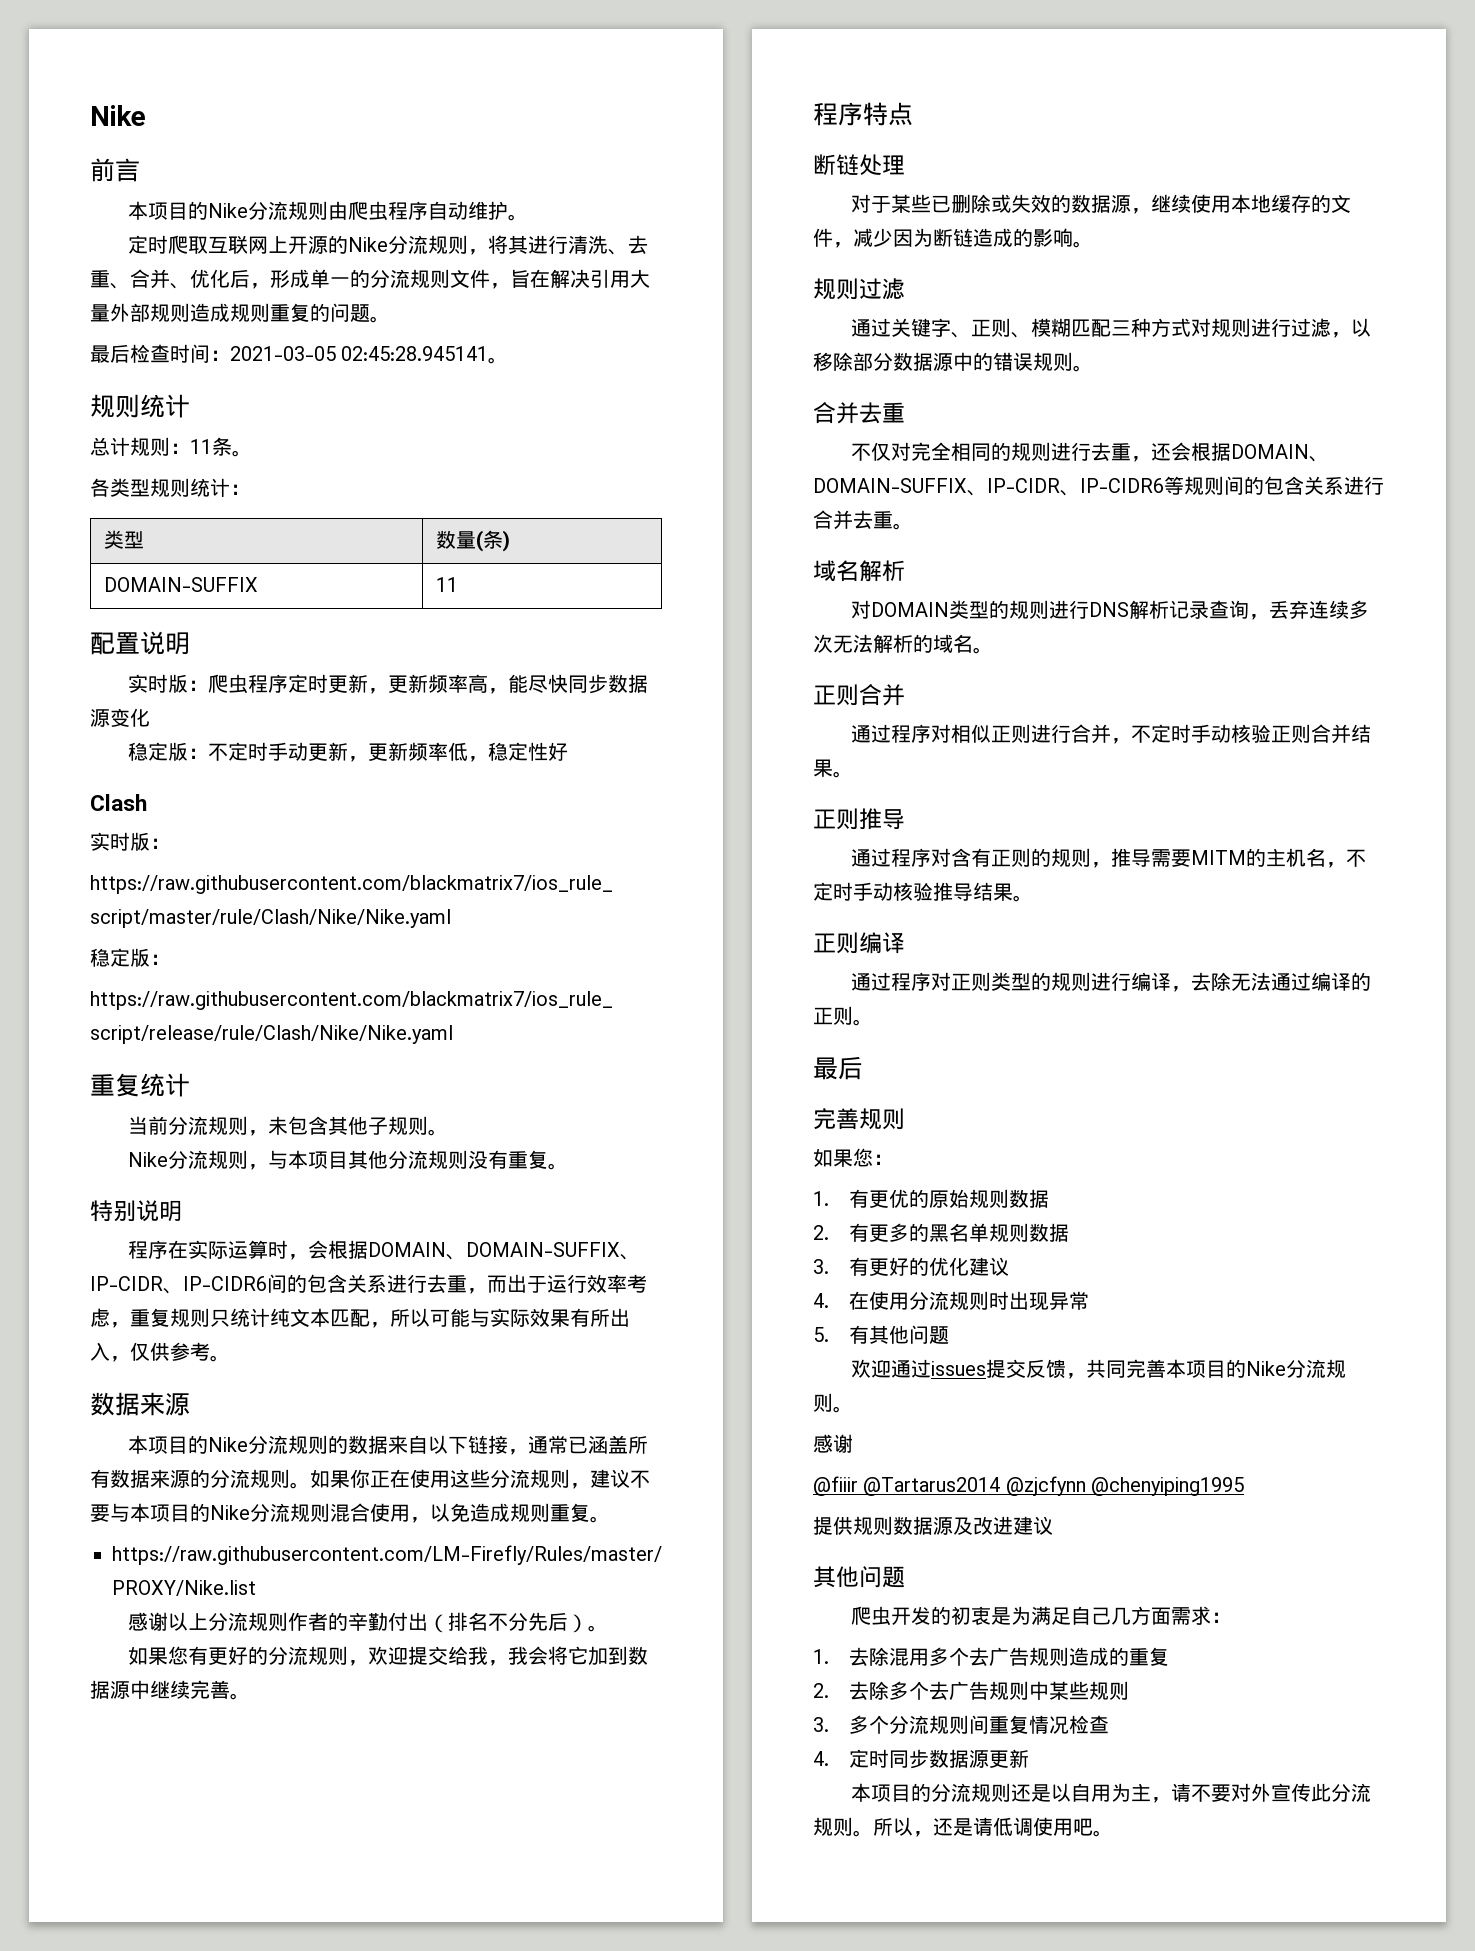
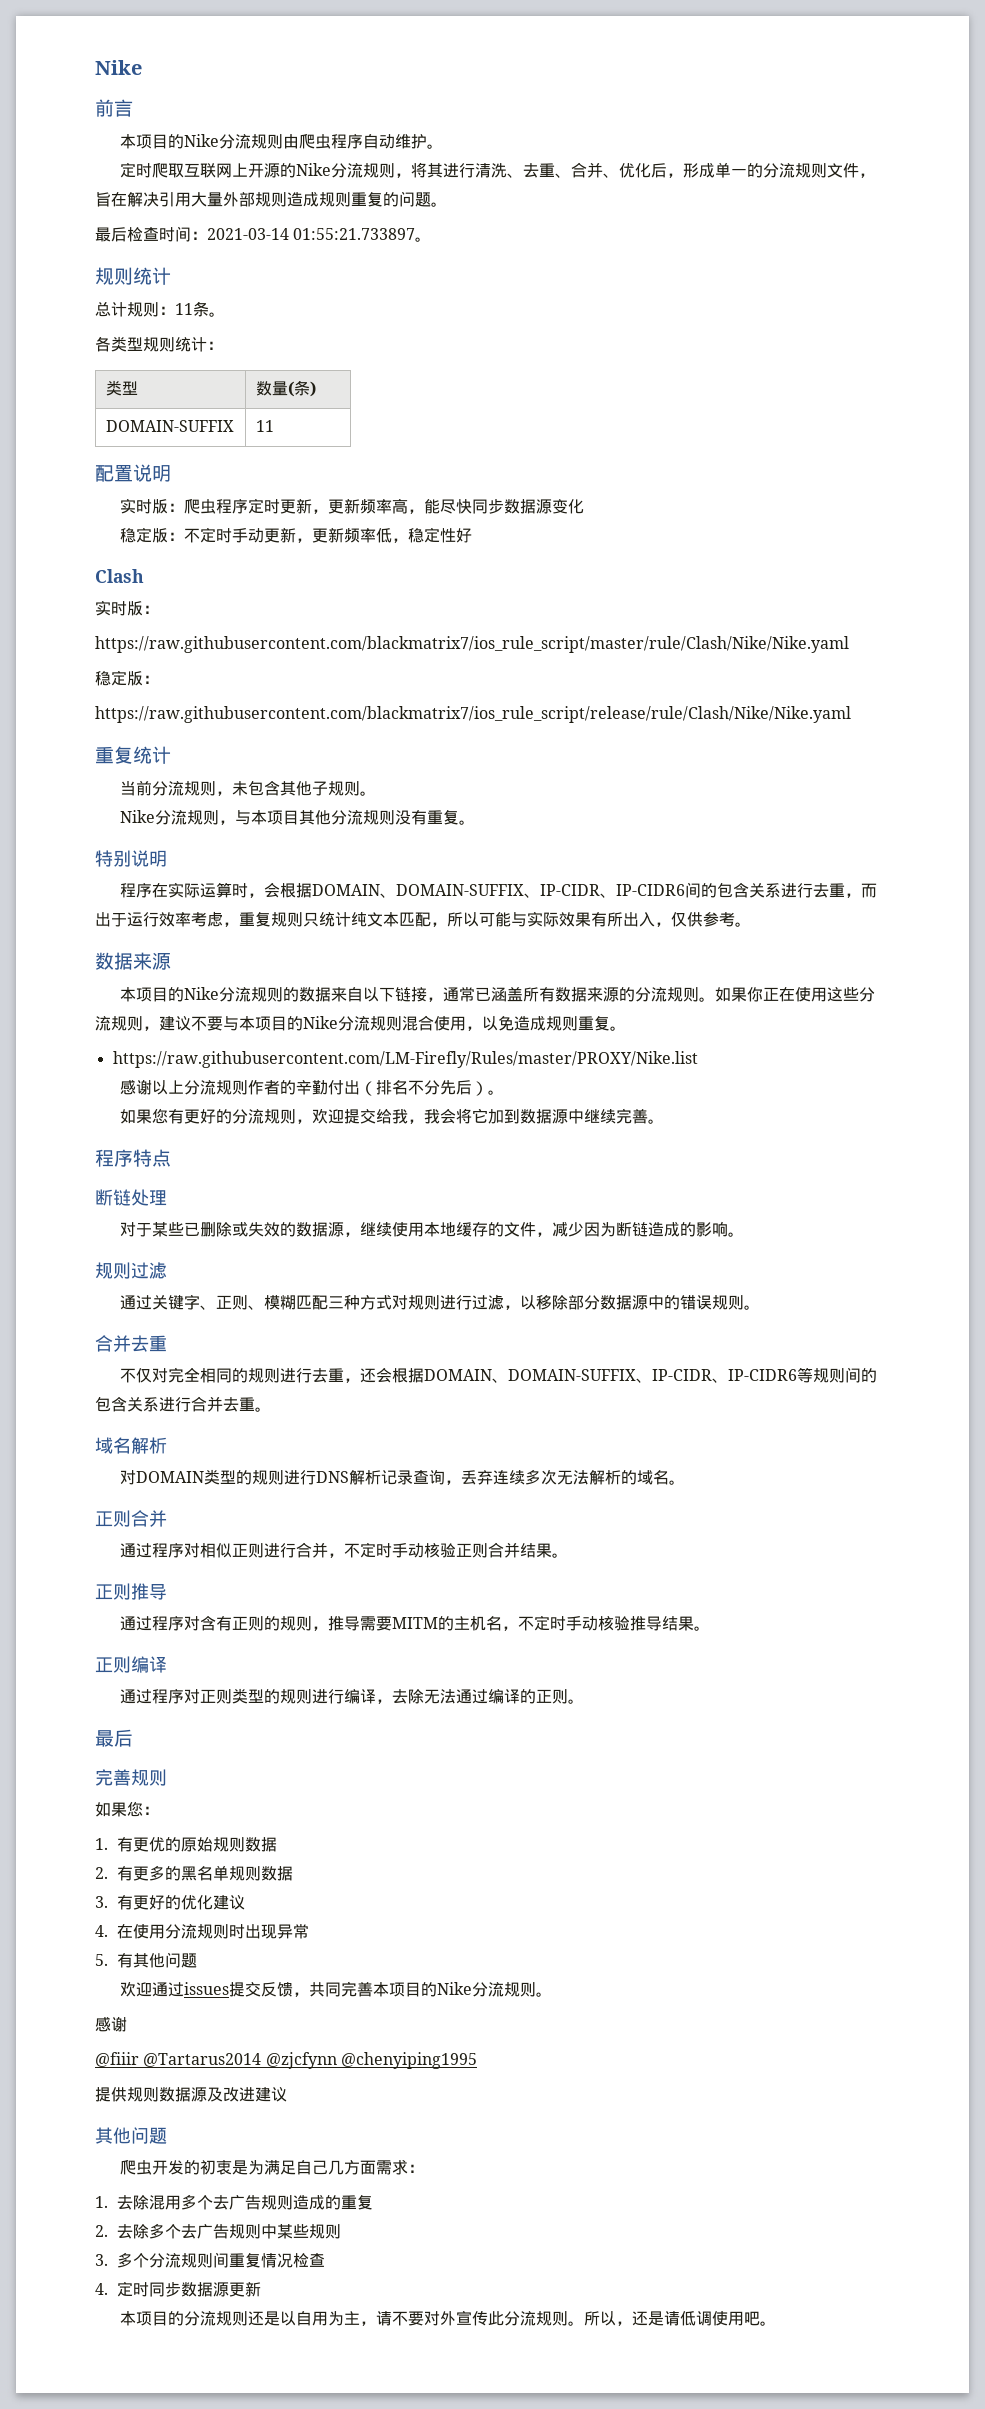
[230,346,489,361] 2021-03-05 02:45:28.945141 -> [207,228,416,240] 2021-03-14 01:55:21.733897

